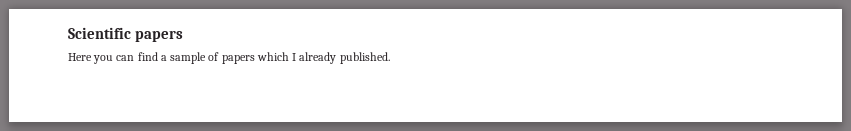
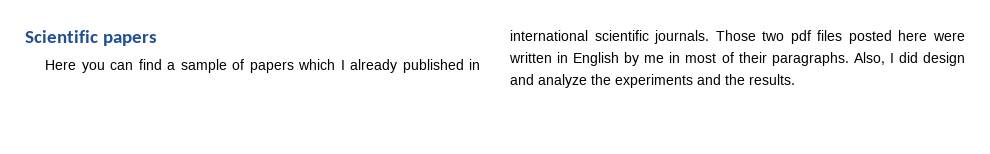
[339,52,390,64] published. -> [402,59,481,73] [510,30,965,44] [509,52,965,66] [510,74,795,88] published in international scientific journals. Those two pdf files posted here were written in English by me in most of their paragraphs. Also, I did design and analyze the experiments and the results.

